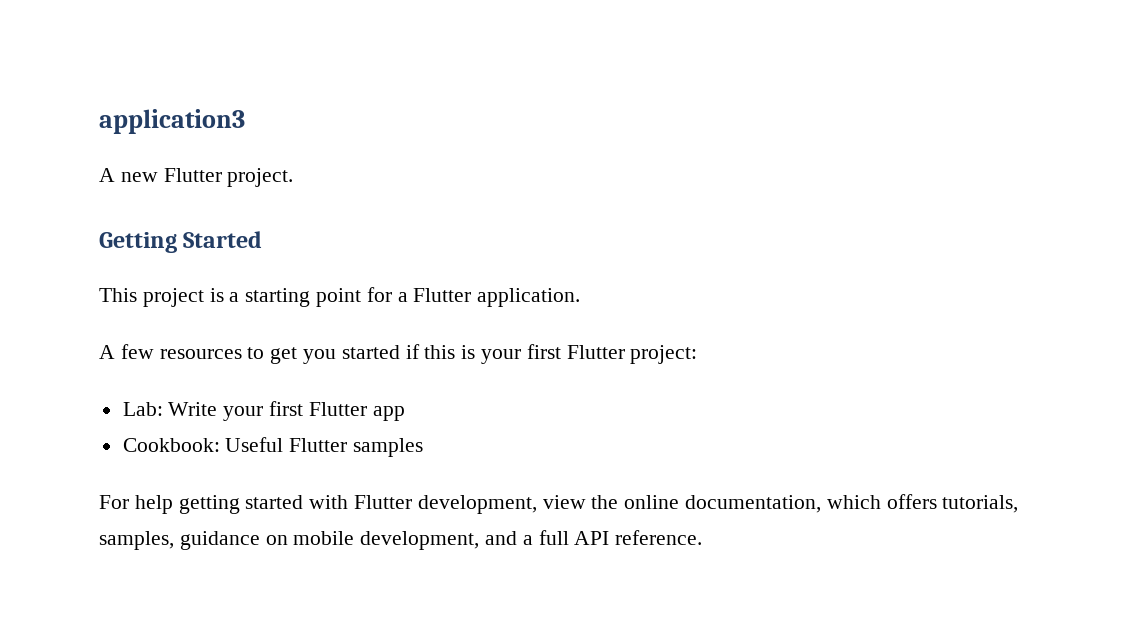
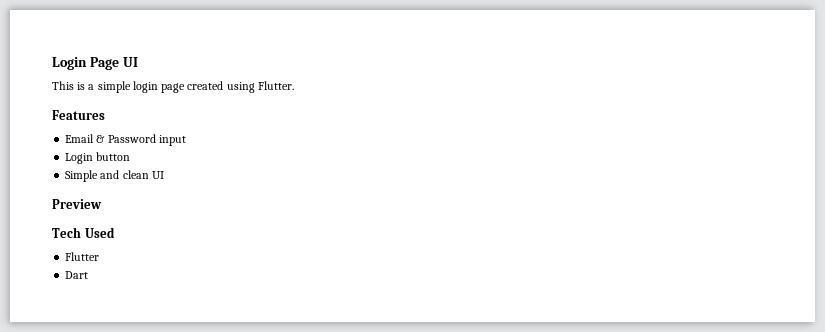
[99,109,245,134] [99,168,294,187] [99,231,263,253] application3 // A new Flutter project. // Getting Started -> [52,57,138,70] Login Page UI
[142,288,204,307] project -> (74, 85) none
[245,287,581,307] [99,344,698,364] [122,401,405,421] [122,437,424,457] [99,494,1019,514] [99,530,703,550] starting point for a Flutter application. // A few resources to get you started if this is your first Flutter project: // Lab: Write your first Flutter app // Cookbook: Useful Flutter samples // For help getting started with Flutter development, view the online documentation, which offers tutorials, samples, guidance on mobile development, and a full API reference. -> [97,81,294,93] [52,110,105,120] [65,134,186,146] [65,152,131,164] [65,170,164,182] [52,199,102,209] [52,227,115,238] [65,252,100,261] [65,271,89,279] simple login page created using Flutter. // Features // Email & Password input // Login button // Simple and clean UI // Preview // Tech Used // Flutter // Dart

